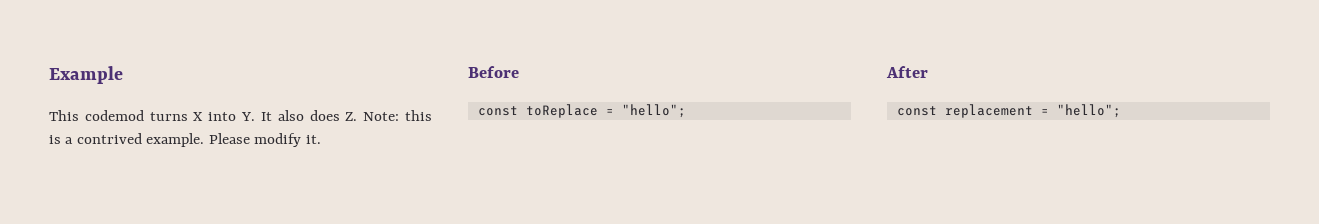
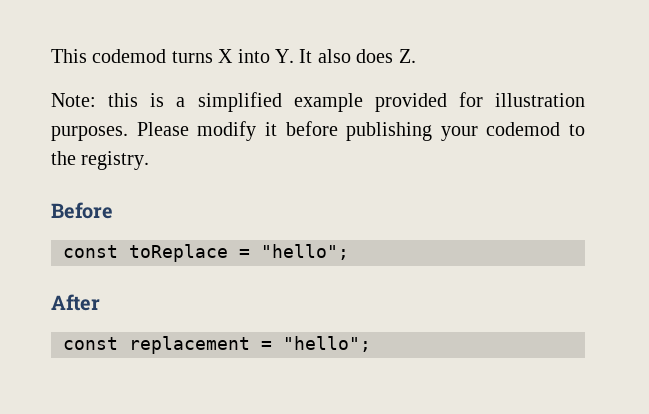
[49,66,123,84] Example // -> (51, 56) none
(358, 116) none -> (416, 56) //
[76,133,321,147] contrived example. Please modify it. -> [197,92,585,112] [51,121,585,141] [51,151,150,170] simplified example provided for illustration purposes. Please modify it before publishing your codemod to the registry.

